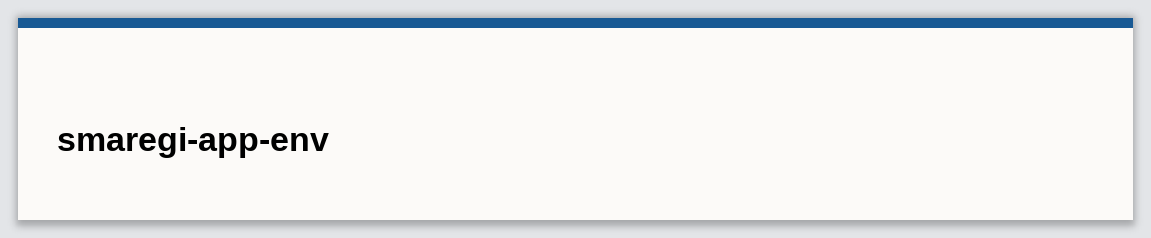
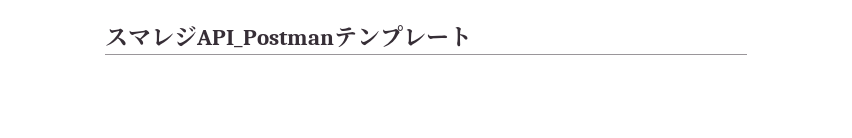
[57,127,329,158] smaregi-app-env -> [105,25,472,48] スマレジAPI_Postmanテンプレート

